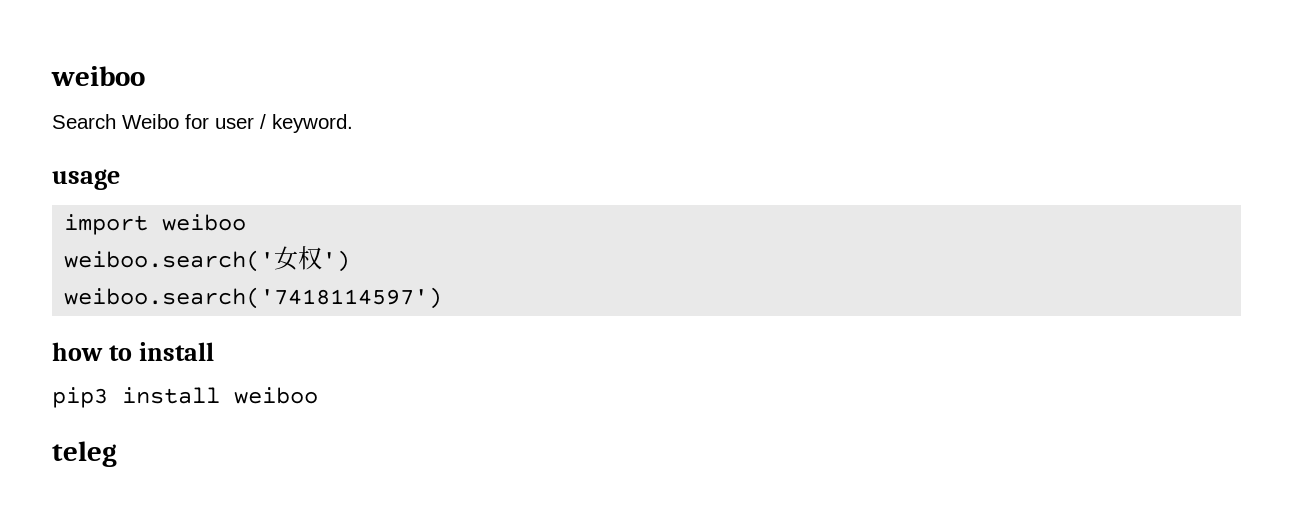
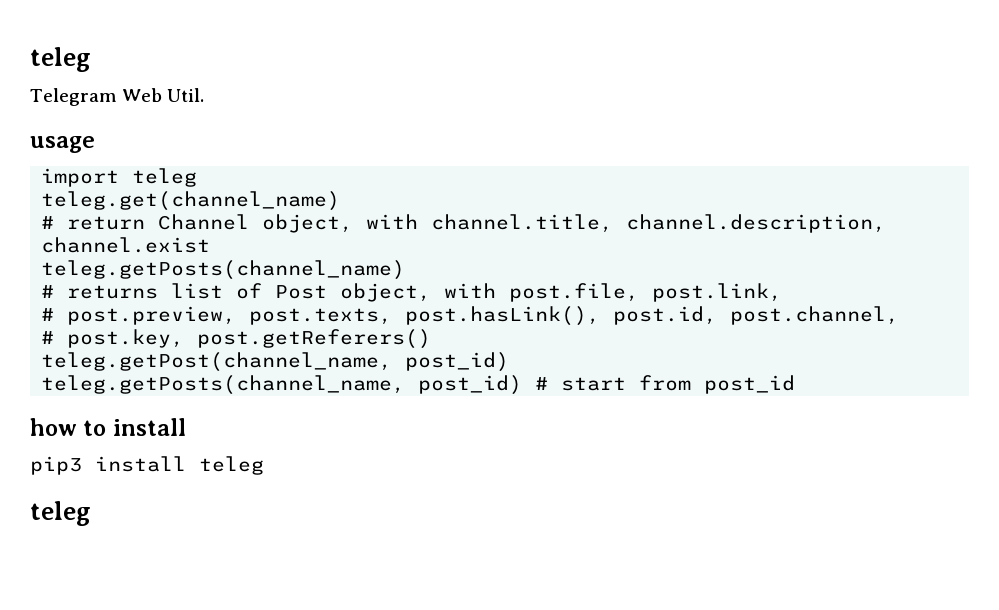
[51,66,145,86] [52,114,353,133] [52,169,120,190] [64,214,247,235] [64,246,351,272] [64,287,443,309] weiboo // Search Weibo for user / keyword. // usage // import weiboo // weiboo.search('女权') // weiboo.search('7418114597') -> [30,47,91,72] [30,88,205,106] [30,136,95,153] [41,168,198,187] [41,191,341,211] [41,214,887,233] [41,237,211,253] [41,260,406,280] [41,283,783,302] [41,306,900,326] [41,329,432,349] [41,352,510,372] [41,375,796,395] teleg // Telegram Web Util. // usage // import teleg // teleg.get(channel_name) // # return Channel object, with channel.title, channel.description, channel.exist // teleg.getPosts(channel_name) // # returns list of Post object, with post.file, post.link, // # post.preview, post.texts, post.hasLink(), post.id, post.channel, // # post.key, post.getReferers() // teleg.getPost(channel_name, post_id) // teleg.getPosts(channel_name, post_id) # start from post_id
[234,387,318,404] weiboo -> [199,456,264,475] teleg

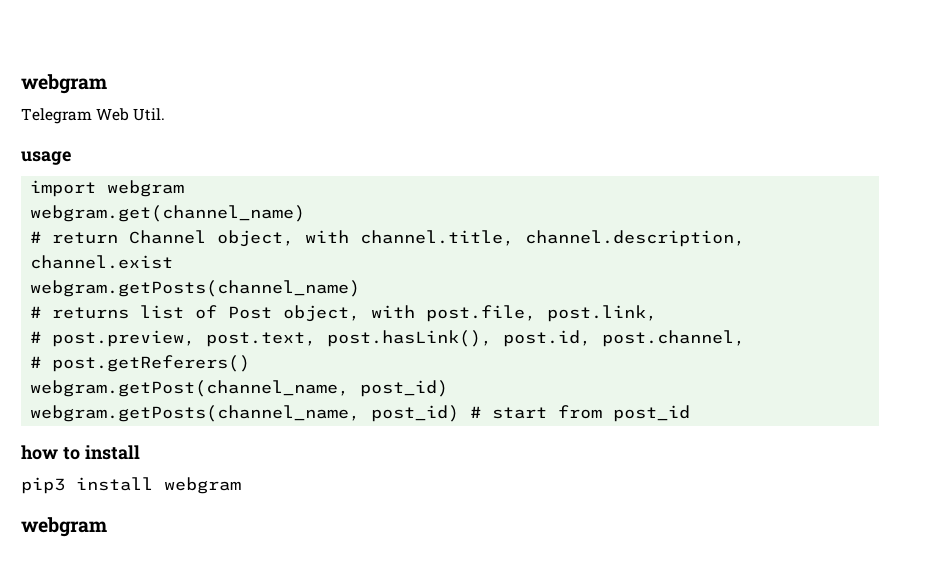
[30,47,91,72] teleg -> [21,74,107,94] webgram
[132,168,198,187] [41,191,341,211] teleg // teleg.get(channel_name) -> [107,180,185,197] [30,205,306,222] webgram // webgram.get(channel_name)
[41,260,406,280] teleg.getPosts(channel_name) -> [30,280,361,297] webgram.getPosts(channel_name)
[249,308,393,325] post.texts, -> [206,332,317,347] post.text,
[67,329,185,348] post.key, -> (42, 362) none
[41,352,393,372] teleg.getPost(channel_name, -> [30,380,350,397] webgram.getPost(channel_name,
[41,375,406,395] teleg.getPosts(channel_name, -> [30,405,361,422] webgram.getPosts(channel_name,
[199,456,264,475] [30,501,91,526] teleg // teleg -> [164,477,241,494] [21,517,107,537] webgram // webgram

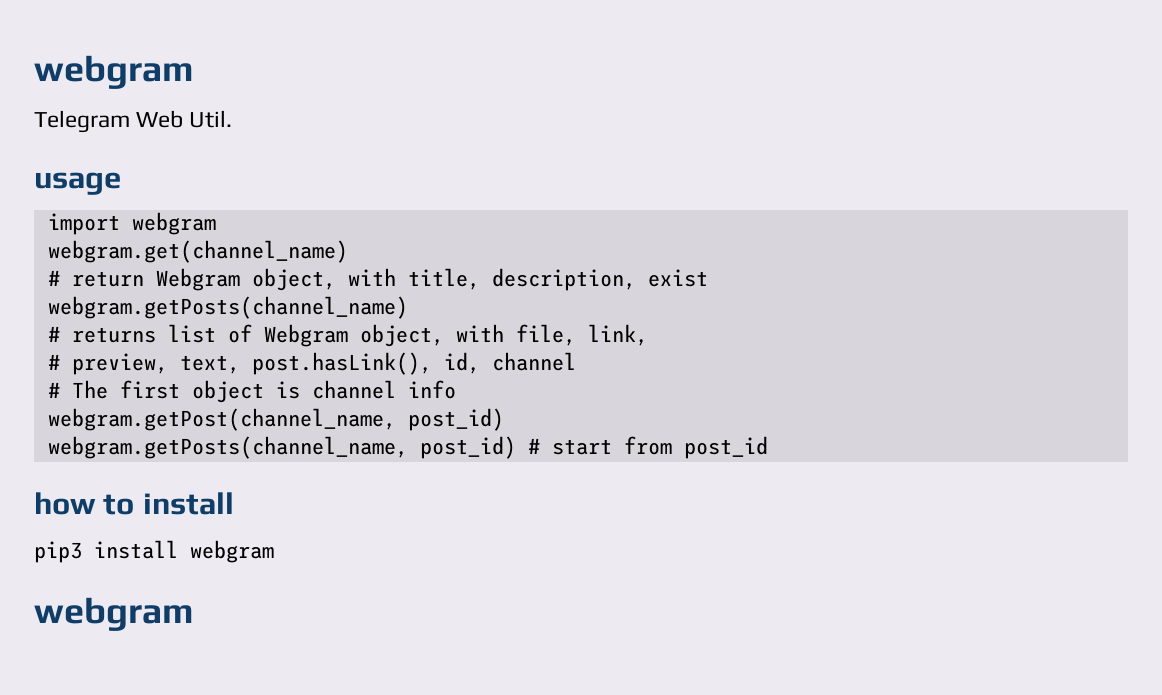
[129,230,746,247] [30,255,174,269] Channel object, with channel.title, channel.description, channel.exist -> [155,268,708,291] Webgram object, with title, description, exist
[228,305,658,322] [30,330,746,347] [30,355,251,372] Post object, with post.file, post.link, // # post.preview, post.text, post.hasLink(), post.id, post.channel, // # post.getReferers() -> [263,324,648,347] [47,352,576,375] [47,380,456,403] Webgram object, with file, link, // # preview, text, post.hasLink(), id, channel // # The first object is channel info

